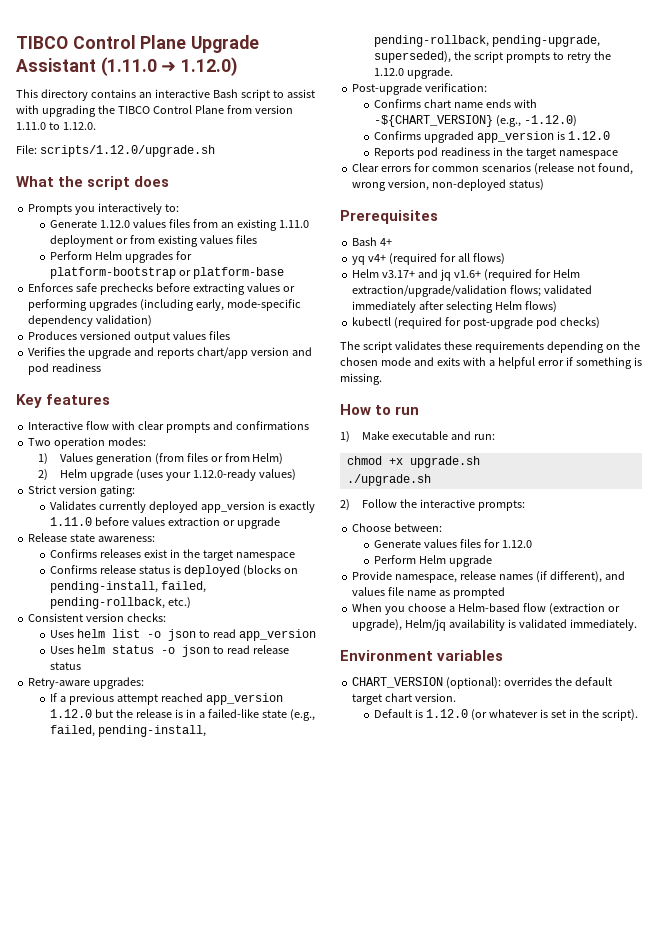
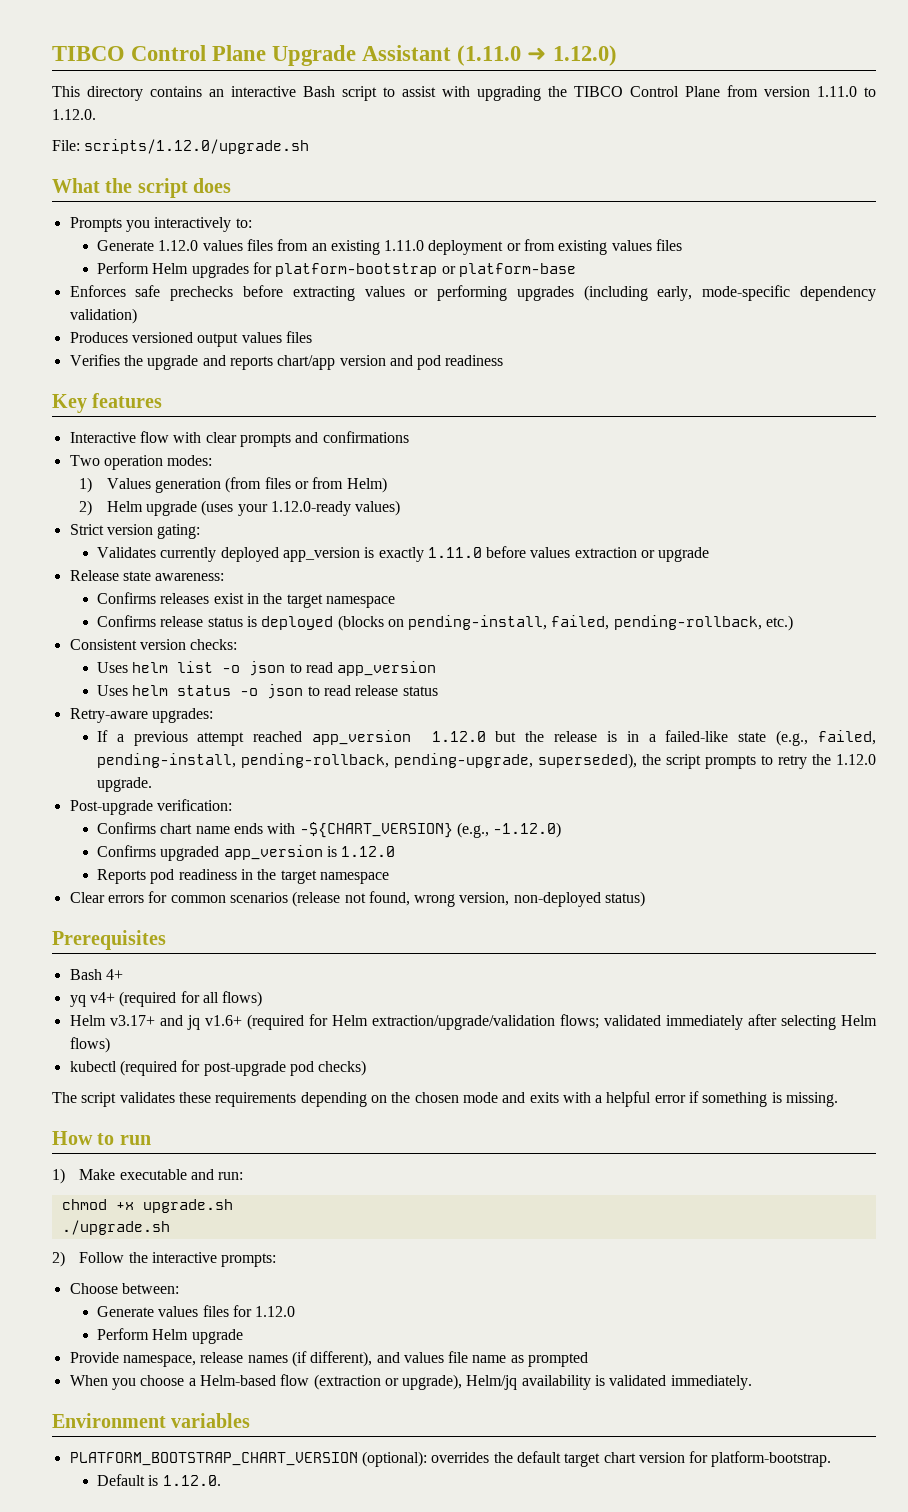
[352,677,444,688] CHART_VERSION -> [69,1452,358,1466] PLATFORM_BOOTSTRAP_CHART_VERSION
[415,693,457,702] version. -> [638,1451,832,1467] version for platform-bootstrap.
[425,709,638,721] 1.12.0 (or whatever is set in the script). -> [162,1475,221,1486] 1.12.0.

